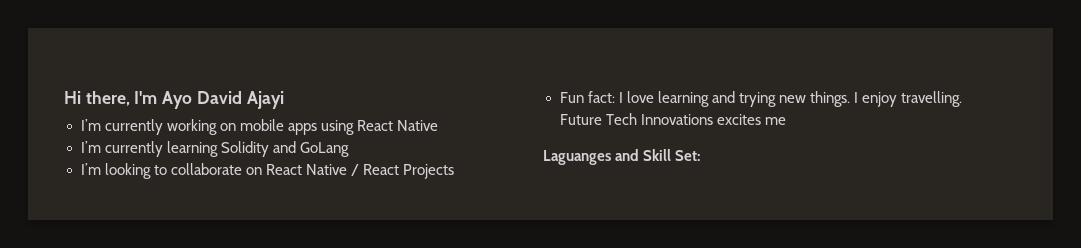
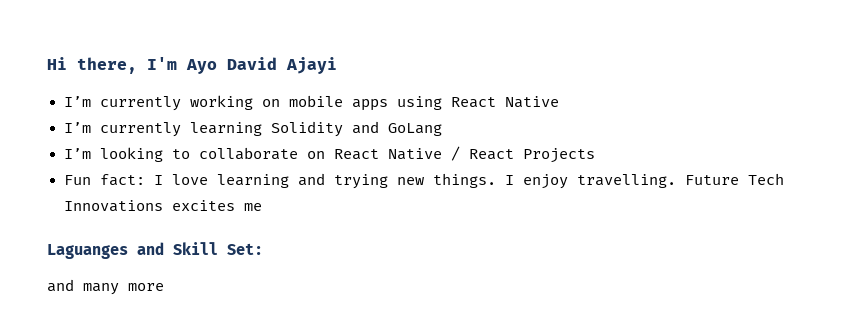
(701, 155) none -> [47,279,164,295] // and many more

